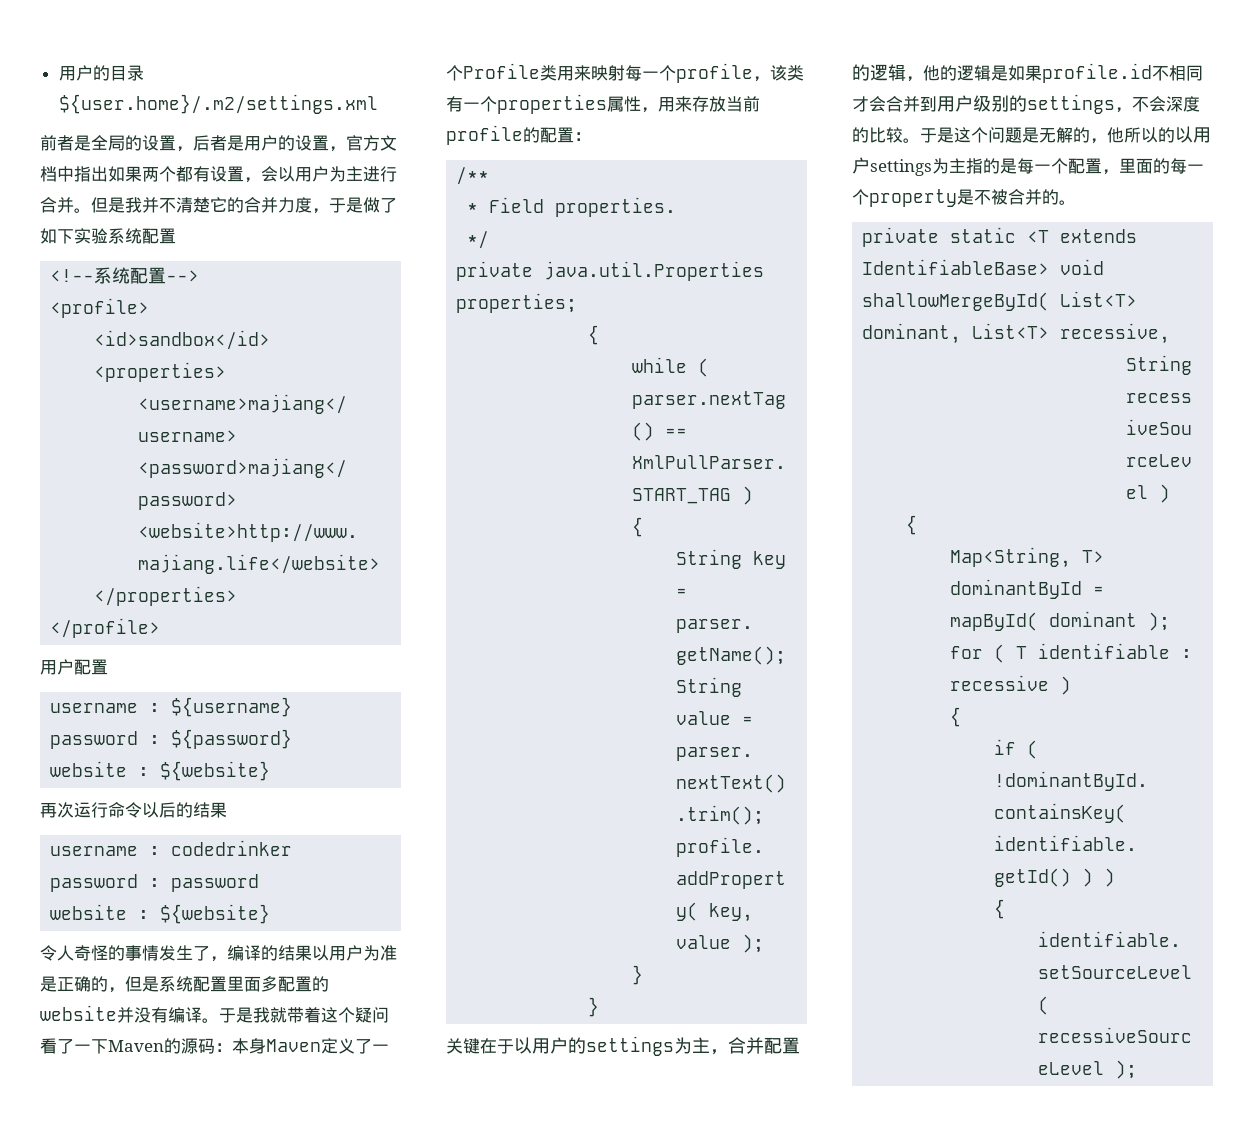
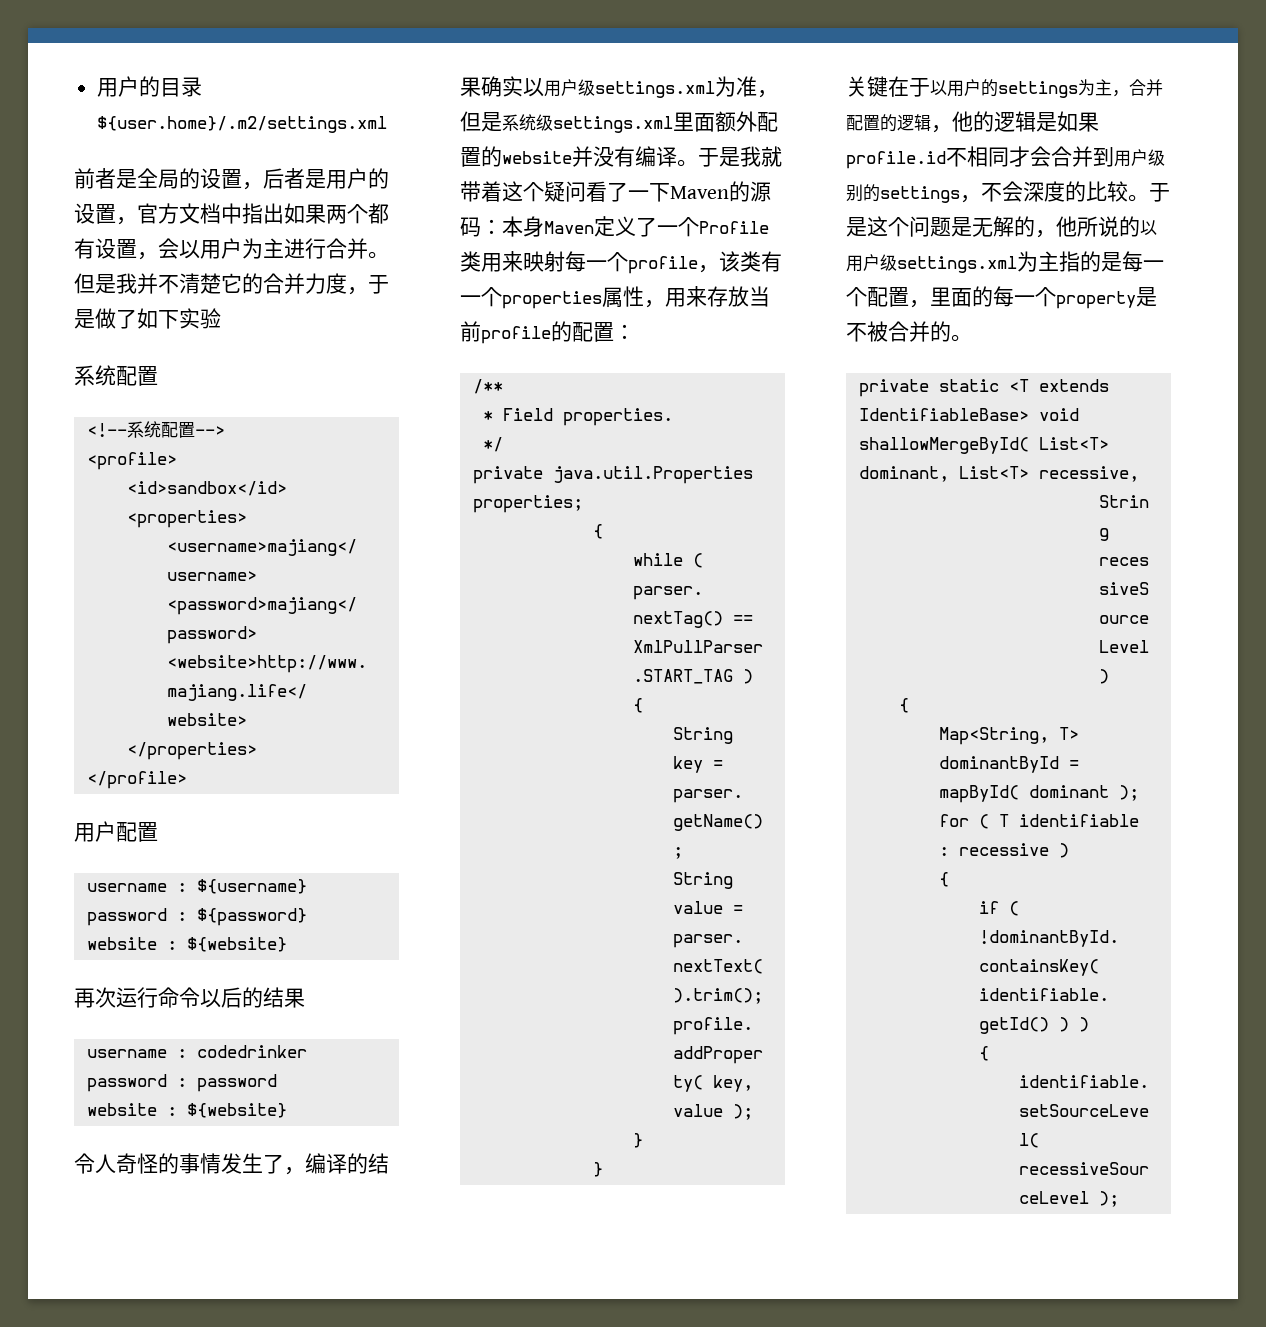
(108, 236) none -> (221, 318) //
[312,945,397,961] [40,976,278,993] 以用户为准是正确的，但是系统配置里面多 -> [481,76,778,98] [460,111,757,133] 确实以用户级settings.xml为准，但是系统级settings.xml里面额外
[1141,127,1158,143] 以 -> [1098,216,1119,237] 说
[870,159,932,176] settings -> [880,254,1017,273] 级settings.xml

